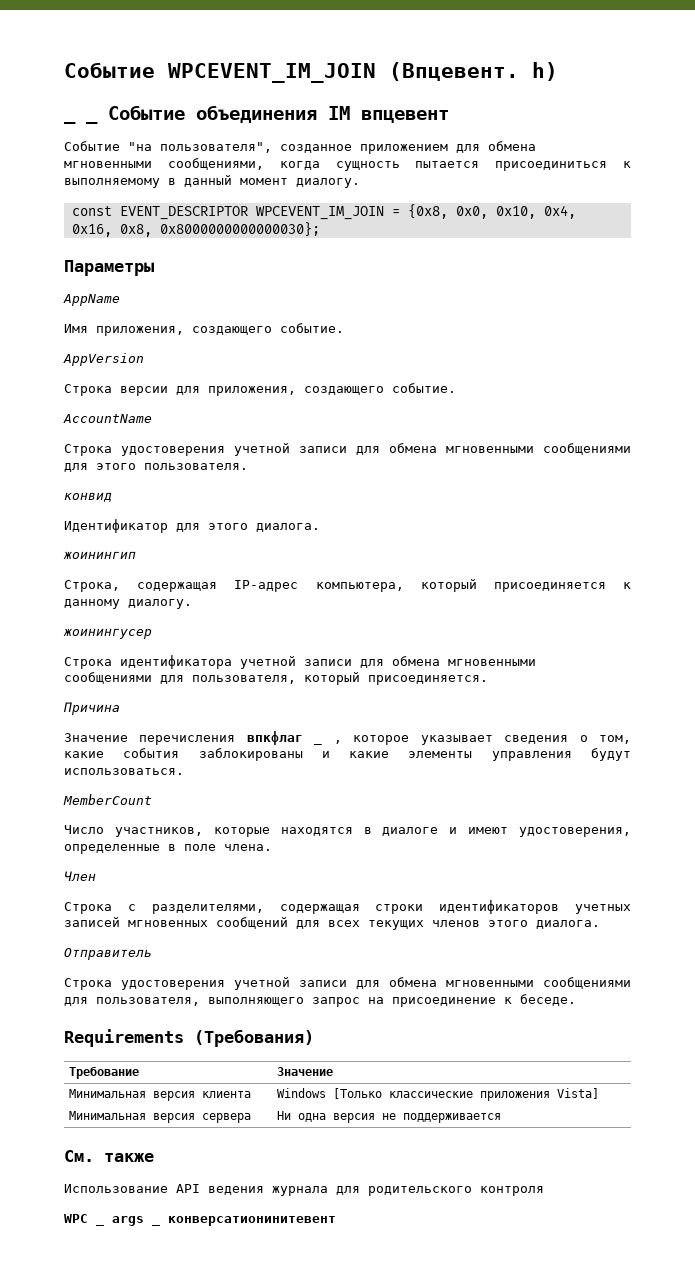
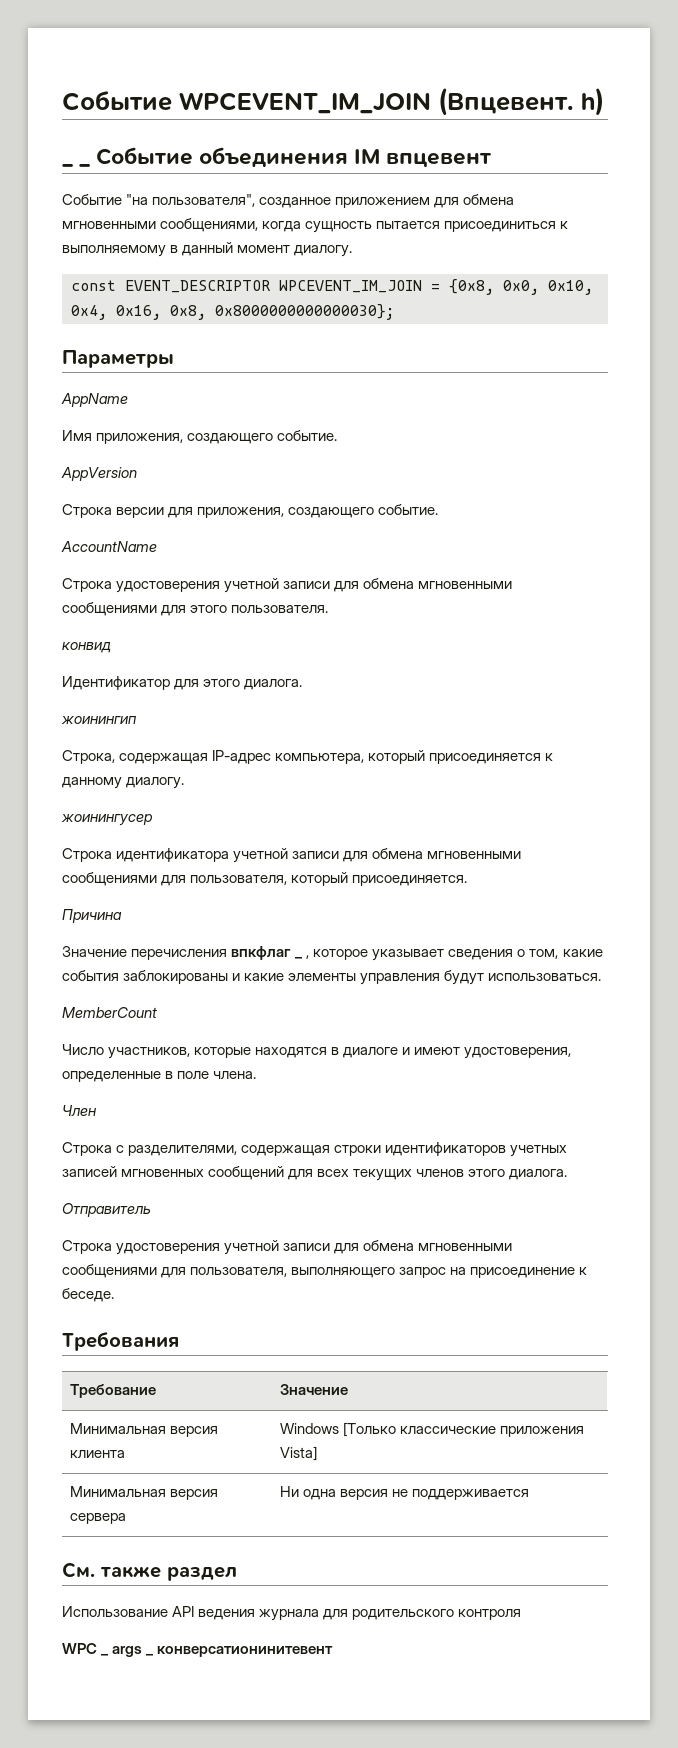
[64,1029,314,1047] Requirements (Требования) -> [62,1332,179,1351] Требования
(154, 1157) none -> [167,1566,237,1581] раздел

